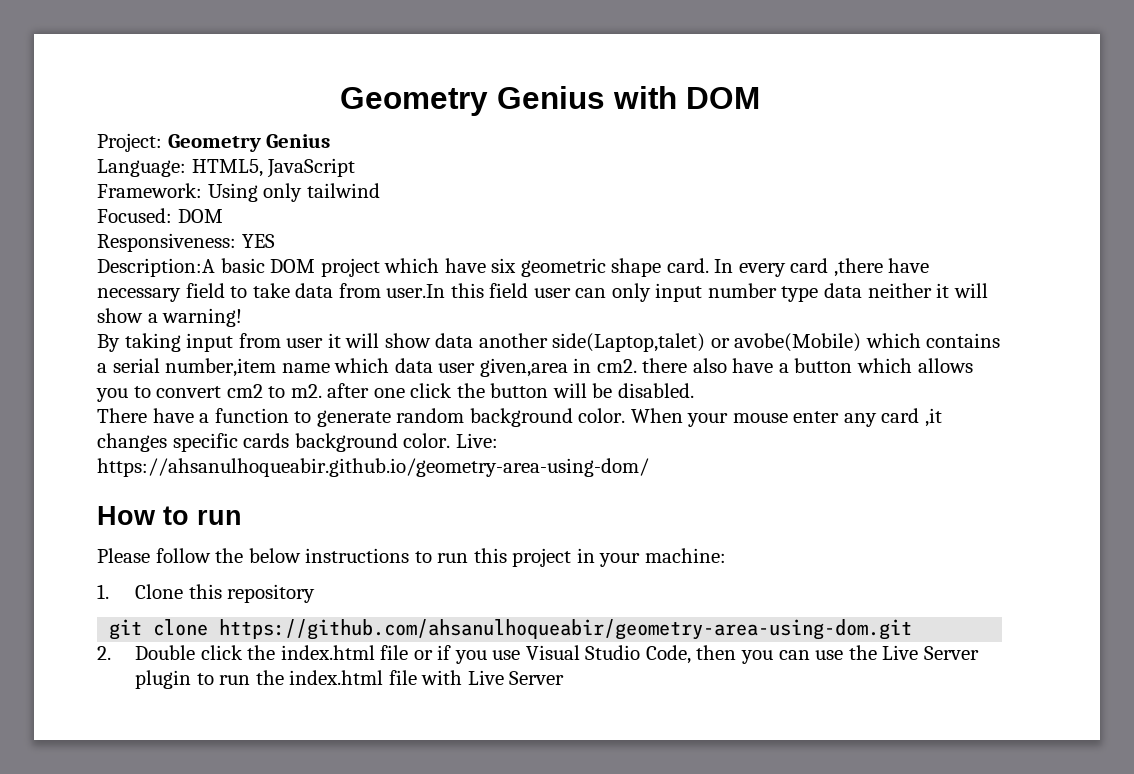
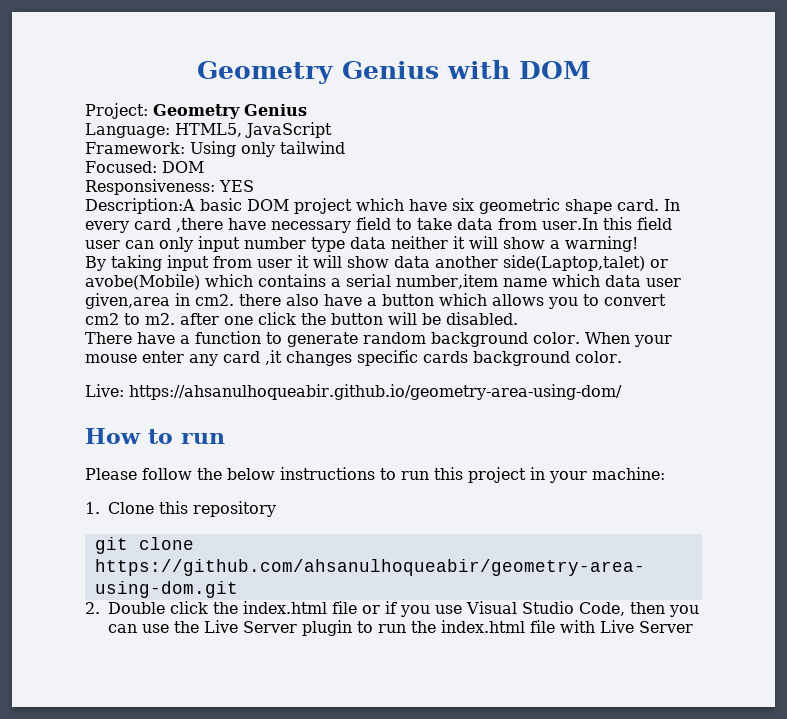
(451, 440) none -> (622, 357) //

